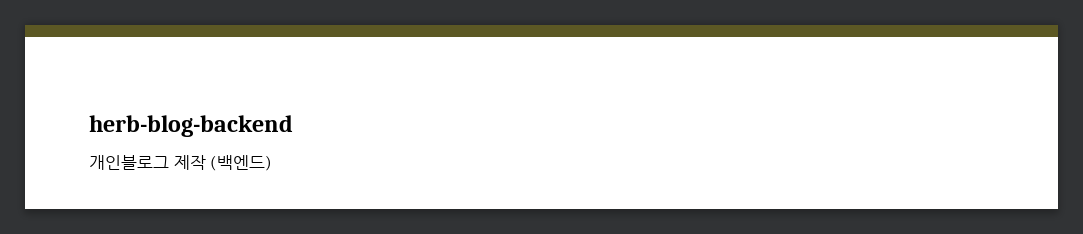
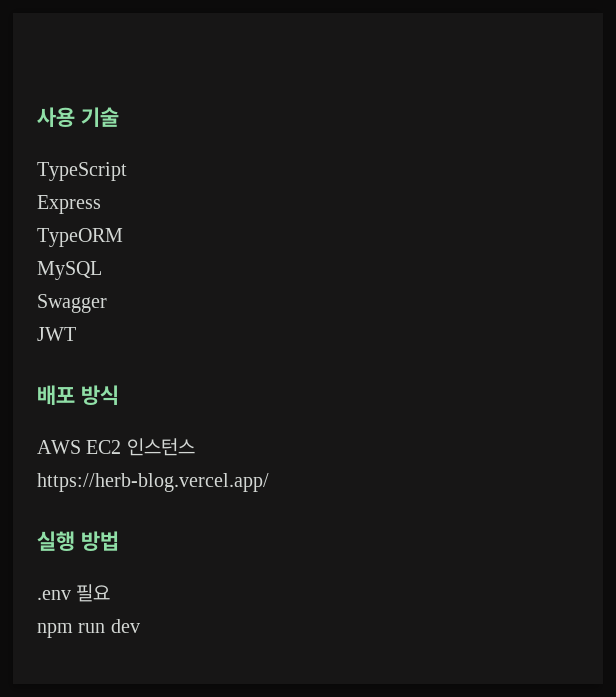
[89,115,293,137] [89,155,273,171] herb-blog-backend // 개인블로그 제작 (백엔드) -> [37,107,119,127] [37,162,127,181] [37,195,101,214] [37,228,123,247] [37,261,102,280] [37,294,107,313] [37,327,76,341] [37,385,119,405] [37,438,195,456] [37,473,269,492] [37,531,119,551] [37,584,111,602] [37,619,140,638] 사용 기술 // TypeScript // Express // TypeORM // MySQL // Swagger // JWT // 배포 방식 // AWS EC2 인스턴스 // https://herb-blog.vercel.app/ // 실행 방법 // .env 필요 // npm run dev

